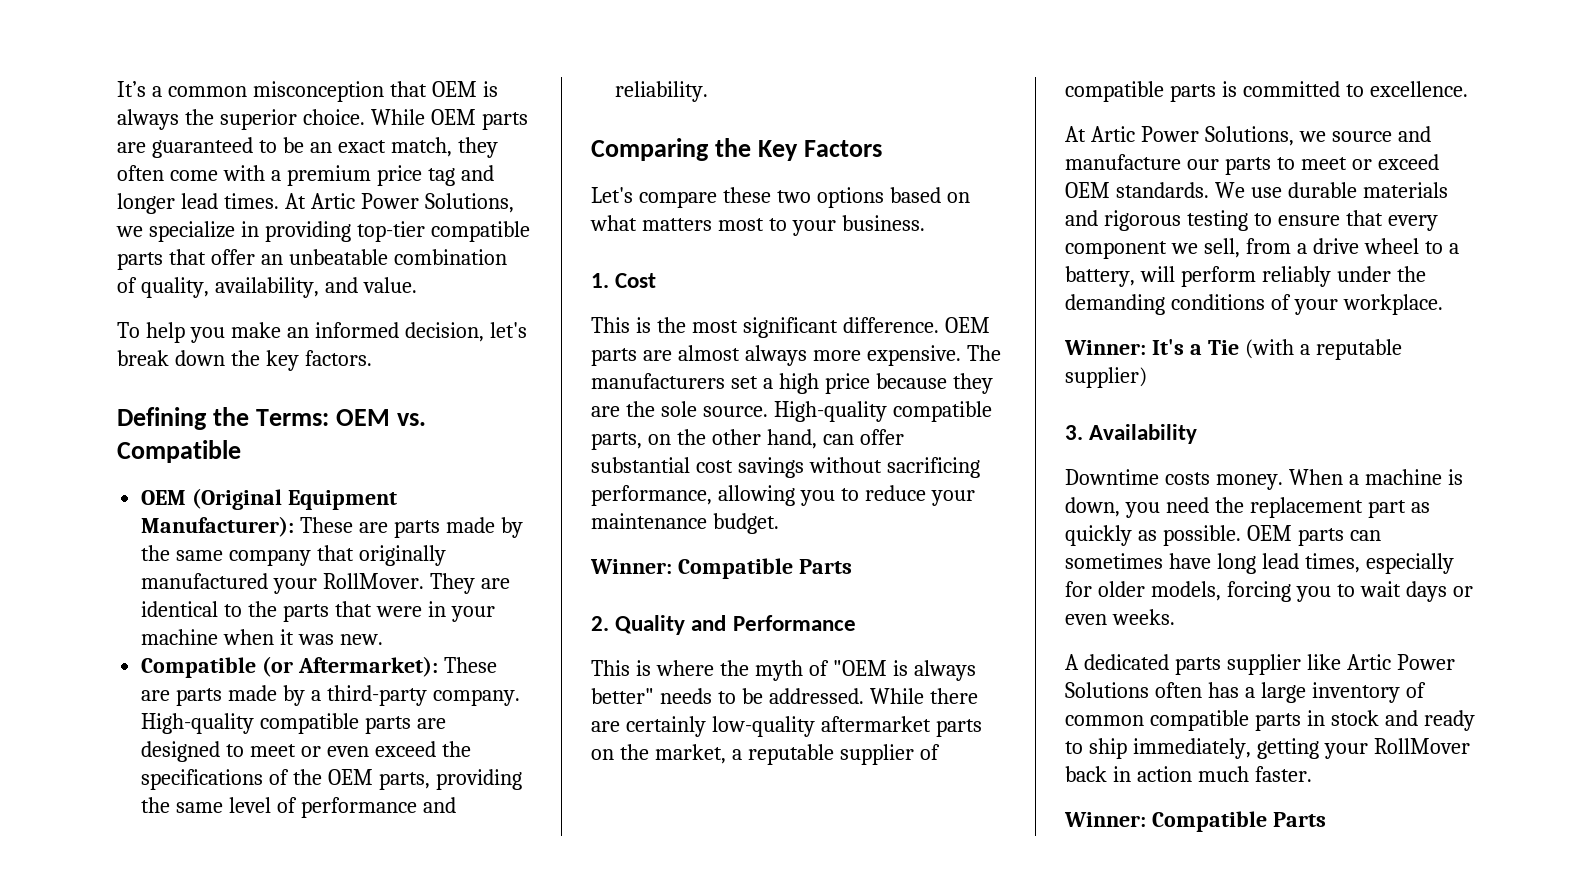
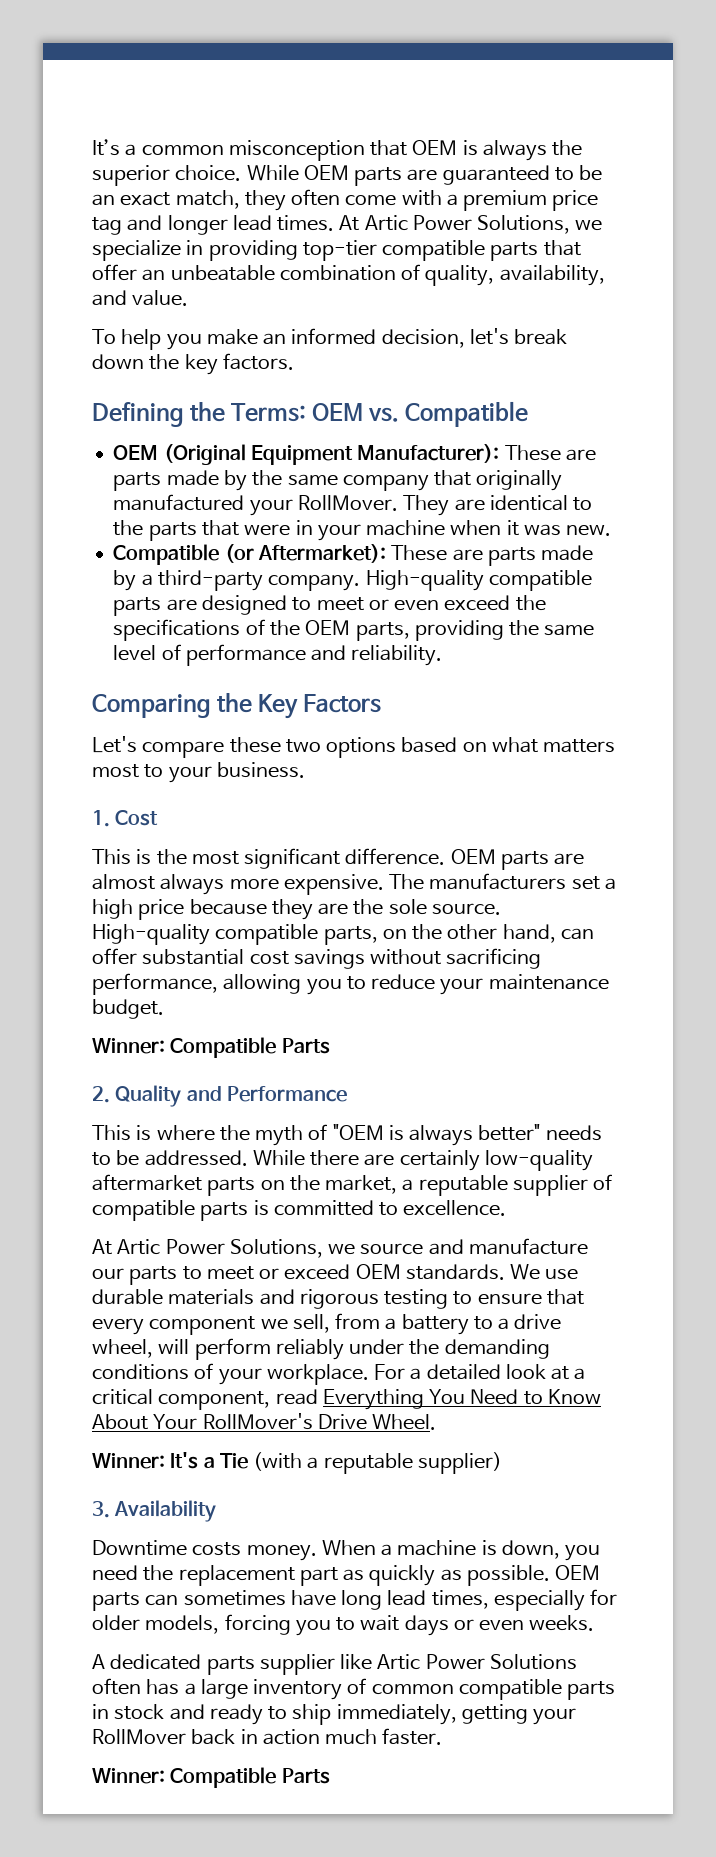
[1312,238,1459,254] [1065,266,1135,287] drive wheel to a battery, -> [401,1314,562,1335] [92,1339,153,1358] battery to a drive wheel,
(1443, 304) none -> [374,1364,586,1380] [92,1389,601,1410] [92,1413,437,1430] For a detailed look at a critical component, read Everything You Need to Know About Your RollMover's Drive Wheel.

